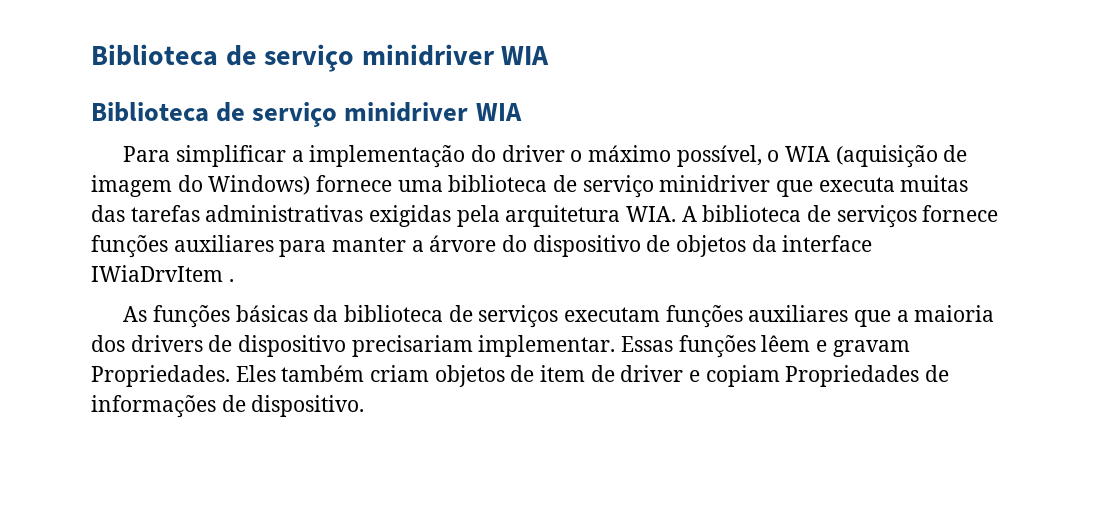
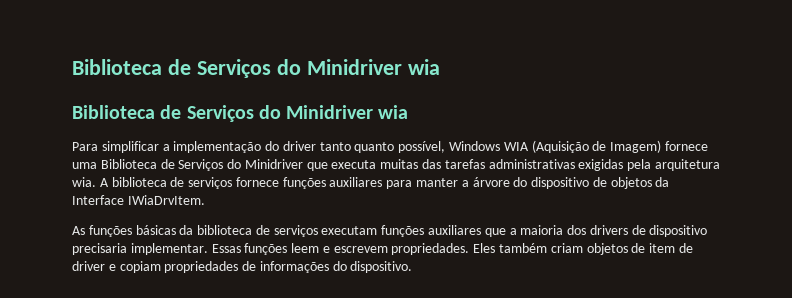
[91,44,550,72] [91,102,522,127] Biblioteca de serviço minidriver WIA // Biblioteca de serviço minidriver WIA -> [72,59,440,78] [72,105,409,122] Biblioteca de Serviços do Minidriver wia // Biblioteca de Serviços do Minidriver wia
[570,145,968,168] [91,175,771,198] o máximo possível, o WIA (aquisição de imagem do Windows) fornece uma biblioteca de serviço minidriver -> [319,140,708,153] [72,159,303,171] tanto quanto possível, Windows WIA (Aquisição de Imagem) fornece uma Biblioteca de Serviços do Minidriver
[626,206,677,222] WIA. -> [72,177,96,187] wia.
[782,235,873,252] [91,265,234,282] interface IWiaDrvItem . -> [72,195,205,205] Interface IWiaDrvItem.
[351,335,473,357] precisariam -> [72,243,127,255] precisaria
[761,335,910,357] [91,365,230,387] lêem e gravam Propriedades. -> [291,243,470,255] leem e escrevem propriedades.
[785,365,920,387] Propriedades -> [164,261,239,273] propriedades
[221,395,246,412] de -> [332,261,347,271] do

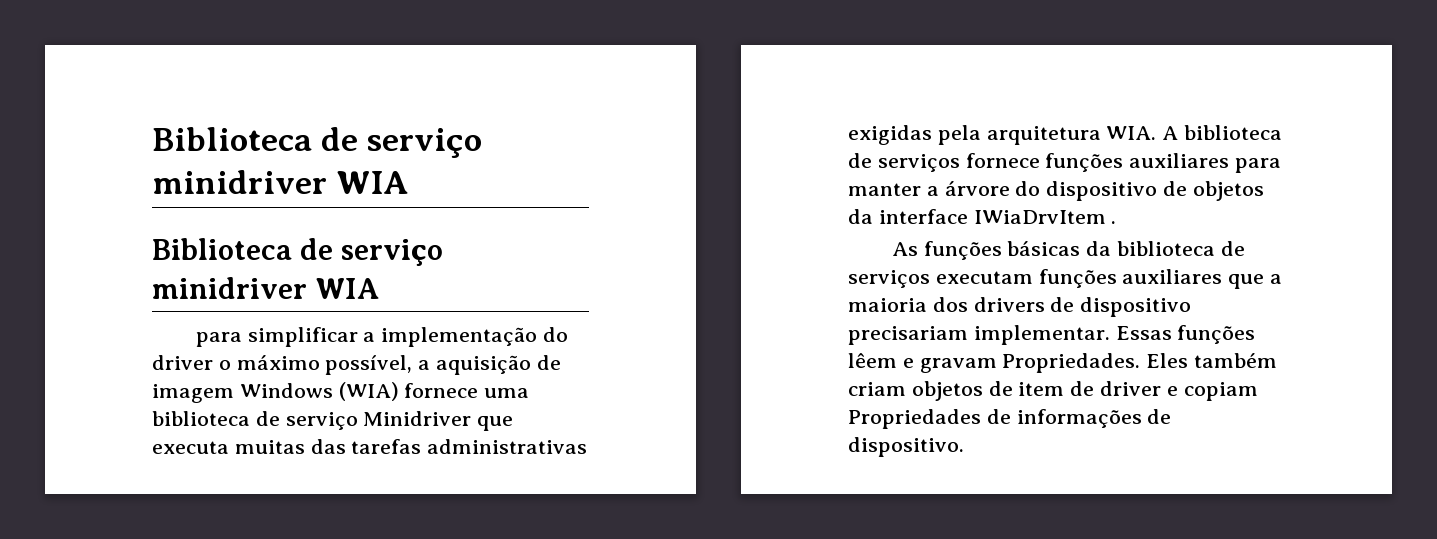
[72,59,440,78] [72,105,409,122] [72,142,98,151] Biblioteca de Serviços do Minidriver wia // Biblioteca de Serviços do Minidriver wia // Para -> [152,127,483,158] [152,170,409,194] [152,238,444,266] [152,277,380,299] [195,332,242,347] Biblioteca de serviço minidriver WIA // Biblioteca de serviço minidriver WIA // para
[319,140,708,153] [72,159,242,171] tanto quanto possível, Windows WIA (Aquisição de Imagem) fornece uma Biblioteca de Serviços do -> [218,355,561,375] [152,382,530,403] [152,411,358,430] o máximo possível, a aquisição de imagem Windows (WIA) fornece uma biblioteca de serviço
[72,177,96,187] wia. -> [1106,126,1157,140] WIA.
[72,195,205,205] Interface IWiaDrvItem. -> [878,209,1117,224] interface IWiaDrvItem .
[72,243,127,255] precisaria -> [848,326,968,345] precisariam
[291,243,470,255] leem e escrevem propriedades. -> [848,353,1141,373] lêem e gravam Propriedades.
[164,261,239,273] propriedades -> [848,409,981,429] Propriedades
[332,261,347,271] do -> [1147,409,1172,424] de

